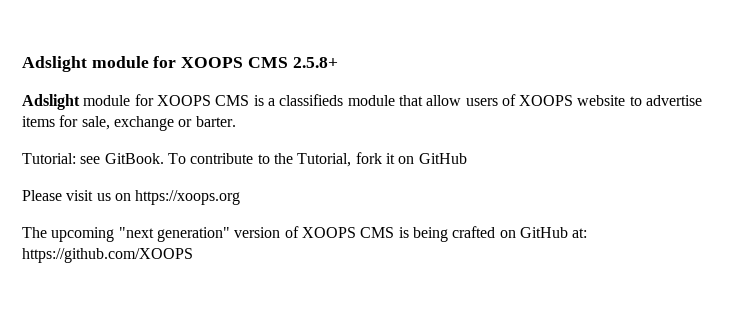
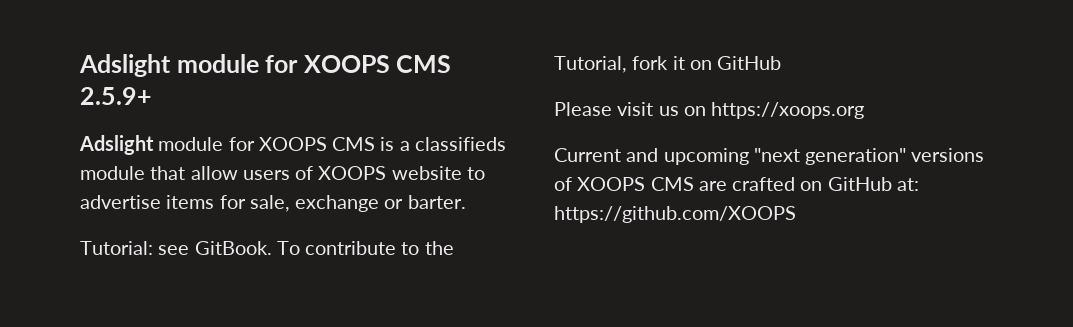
[22,56,338,72] Adslight module for XOOPS CMS 2.5.8+ -> [79,54,452,77] [80,87,152,105] Adslight module for XOOPS CMS 2.5.9+
[22,227,47,238] The -> [554,148,659,162] Current and
[234,227,281,238] version -> [911,148,985,162] versions
[398,227,448,242] is being -> [698,181,727,191] are

